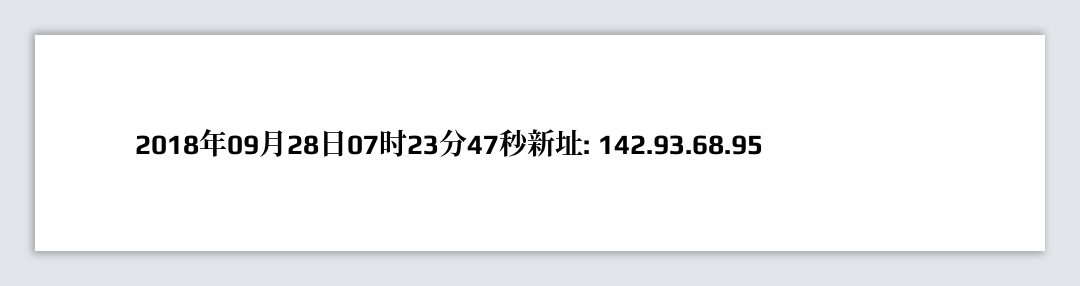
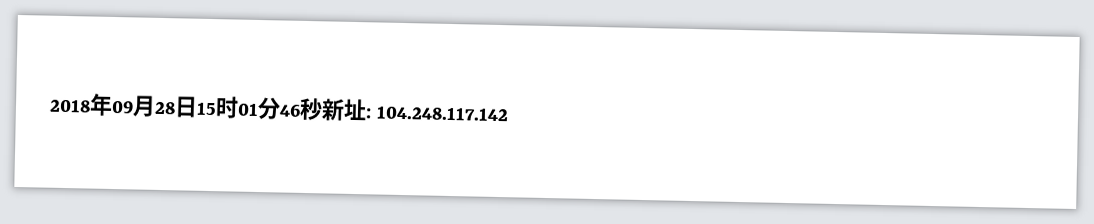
[347,129,499,157] 07时23分47 -> [196,96,301,120] 15时01分46
[597,135,763,155] 142.93.68.95 -> [375,105,509,122] 104.248.117.142

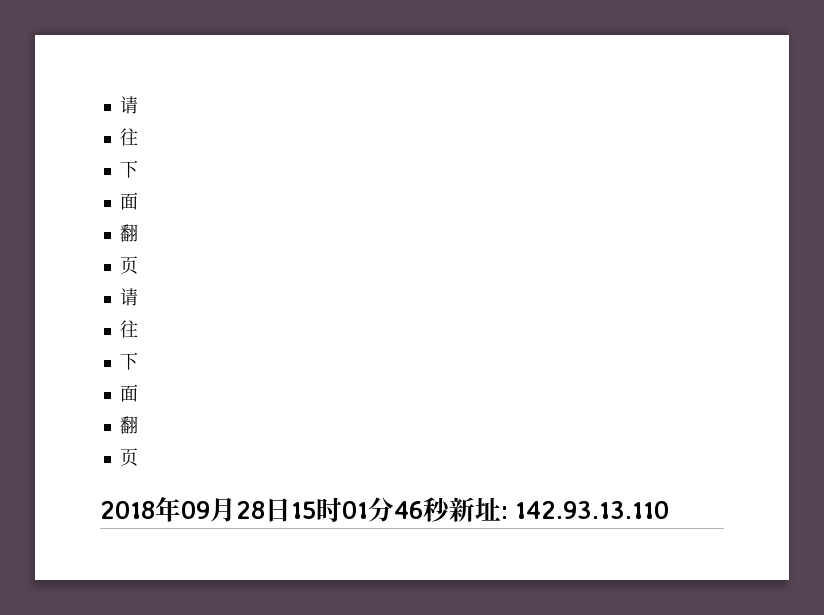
(49, 105) none -> [119,96,138,114] [119,128,138,146] [119,160,138,178] [119,192,138,210] [119,224,138,242] [119,256,138,275] [119,288,138,306] [119,320,138,338] [119,352,138,370] [119,384,138,402] [119,416,138,434] [119,448,138,467] 请 // 往 // 下 // 面 // 翻 // 页 // 请 // 往 // 下 // 面 // 翻 // 页 //
[375,105,509,122] 104.248.117.142 -> [515,501,669,519] 142.93.13.110

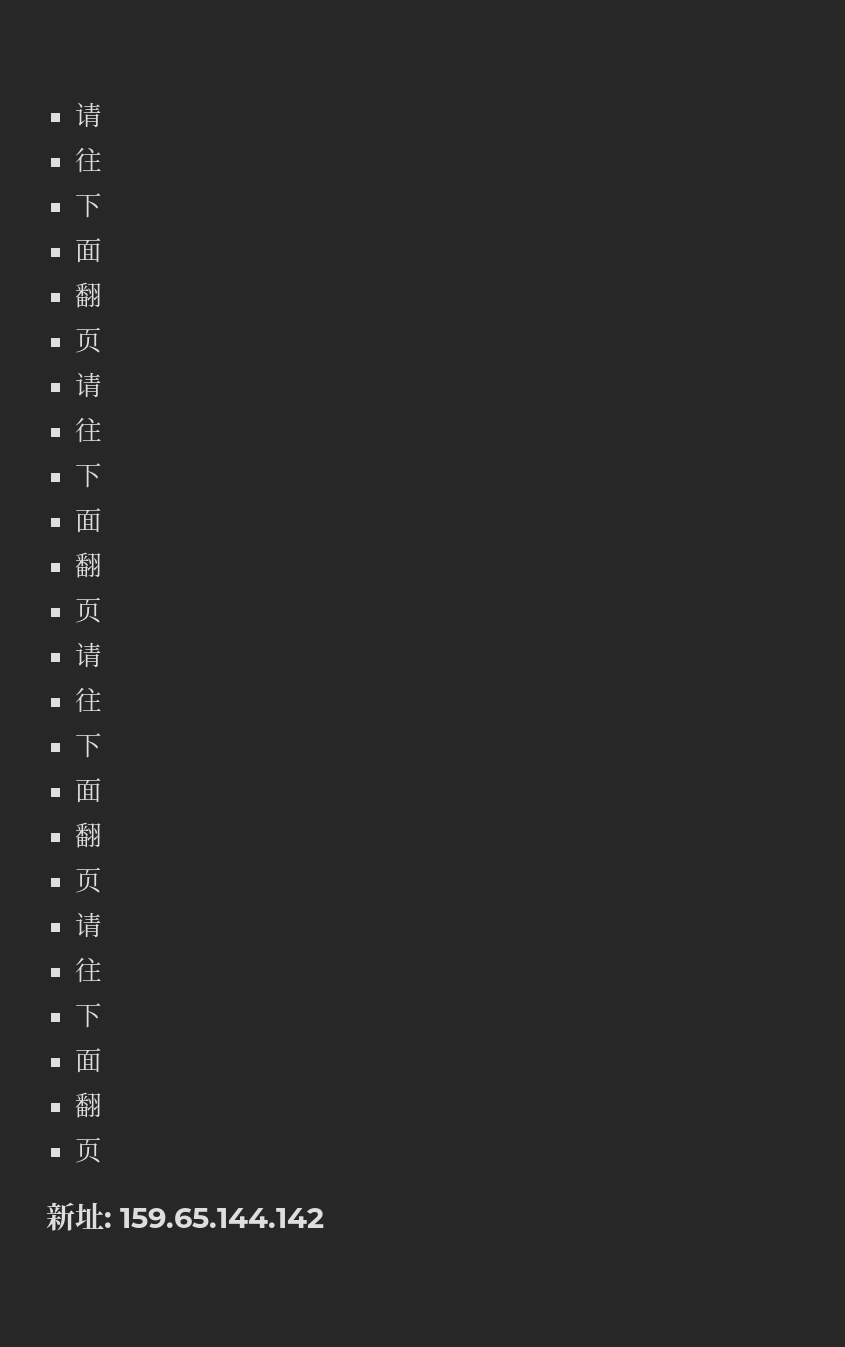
[119,96,138,114] [119,128,138,146] [119,160,138,178] [119,192,138,210] [119,224,138,242] [119,256,138,275] [119,288,138,306] [119,320,138,338] [119,352,138,370] [119,384,138,402] [119,416,138,434] [119,448,138,467] [100,496,451,522] 请 // 往 // 下 // 面 // 翻 // 页 // 请 // 往 // 下 // 面 // 翻 // 页 // 2018年09月28日15时01分46秒 -> [75,102,103,128] [75,147,103,173] [75,193,103,218] [75,238,103,263] [75,282,103,308] [75,327,103,353] [75,372,103,398] [75,417,103,443] [75,463,103,488] [75,508,103,533] [75,552,103,578] [75,597,103,623] [75,642,103,668] [75,687,103,713] [75,733,103,758] [75,778,103,803] [75,822,103,848] [75,867,103,893] [75,912,103,938] [75,957,103,983] [75,1003,103,1028] [75,1048,103,1073] [75,1092,103,1118] [75,1137,103,1163] 请 // 往 // 下 // 面 // 翻 // 页 // 请 // 往 // 下 // 面 // 翻 // 页 // 请 // 往 // 下 // 面 // 翻 // 页 // 请 // 往 // 下 // 面 // 翻 // 页 //
[515,501,669,519] 142.93.13.110 -> [120,1208,324,1228] 159.65.144.142

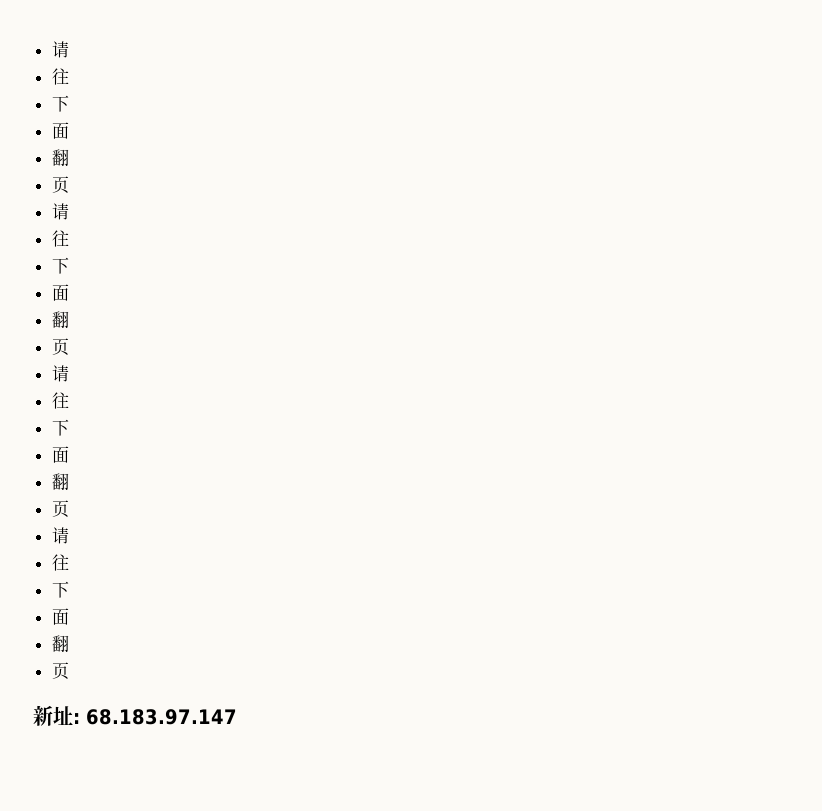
[120,1208,324,1228] 159.65.144.142 -> [86,709,237,725] 68.183.97.147

